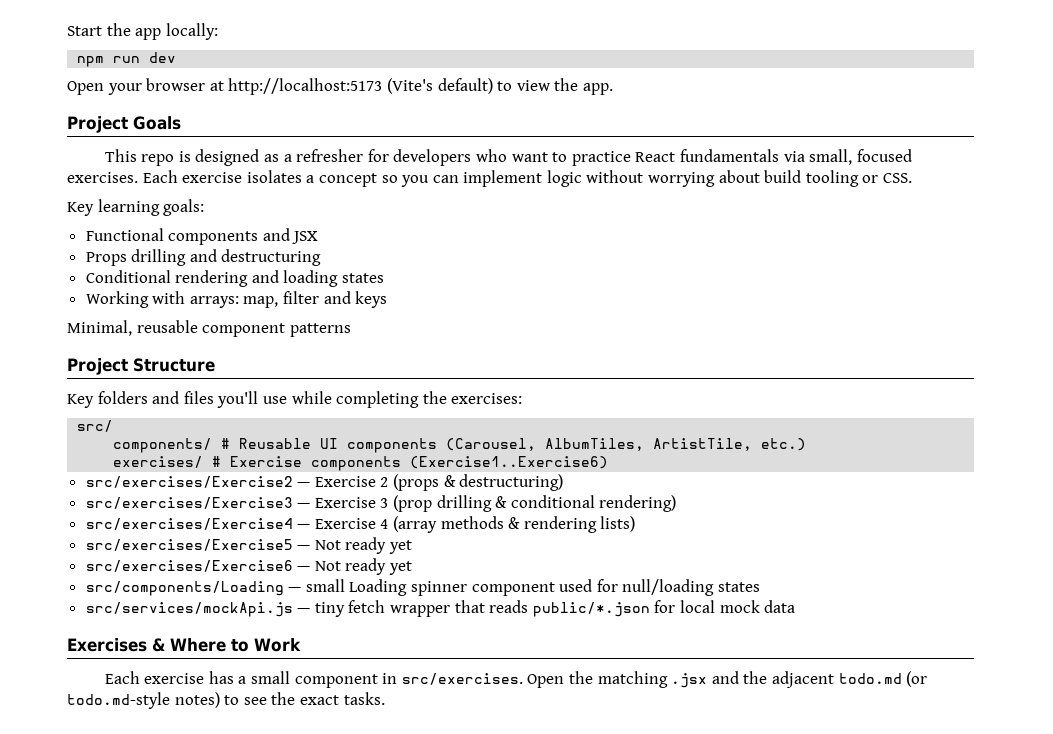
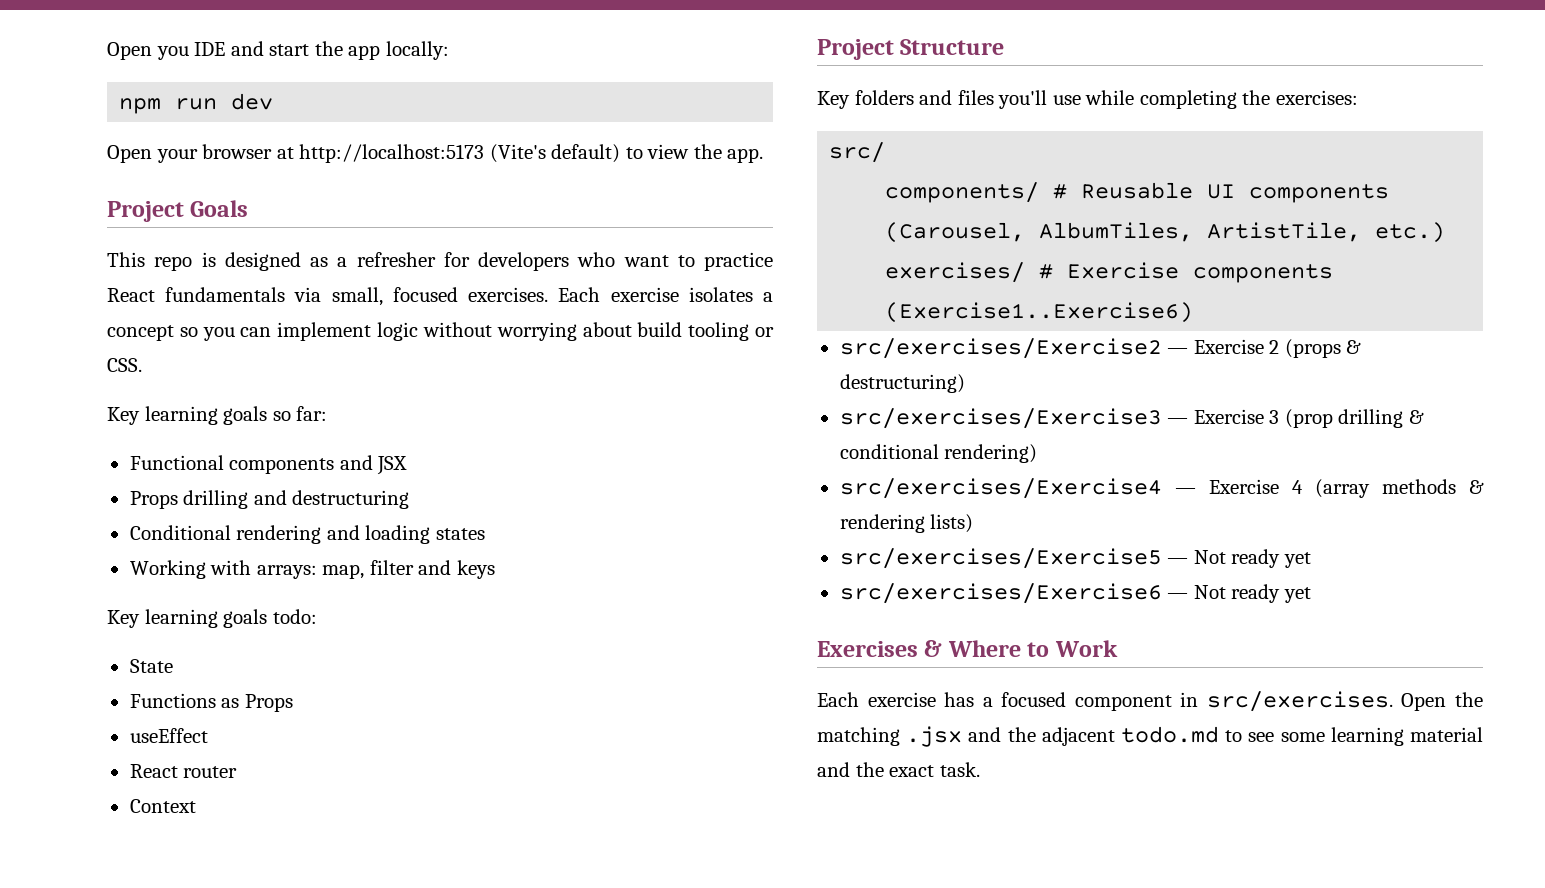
[67,26,102,36] Start -> [107,41,310,60] Open you IDE and start
[163,199,205,216] goals: -> [223,406,328,425] goals so far:
[67,320,351,337] Minimal, reusable component patterns -> [107,609,317,628] [129,659,173,673] [129,693,293,712] [129,728,208,743] [129,764,238,778] [129,799,196,813] Key learning goals todo: // State // Functions as Props // useEffect // React router // Context
[85,579,761,596] [85,600,796,617] // src/components/Loading — small Loading spinner component used for null/loading states // src/services/mockApi.js — tiny fetch wrapper that reads public/*.json for local mock data -> (1311, 595) none
[251,671,291,684] small -> [1001,692,1067,707] focused
[906,671,928,687] [67,692,267,709] (or todo.md-style notes) to see -> [1225,727,1483,746] [817,762,850,777] to see some learning material and
[343,692,385,705] tasks. -> [939,762,980,777] task.

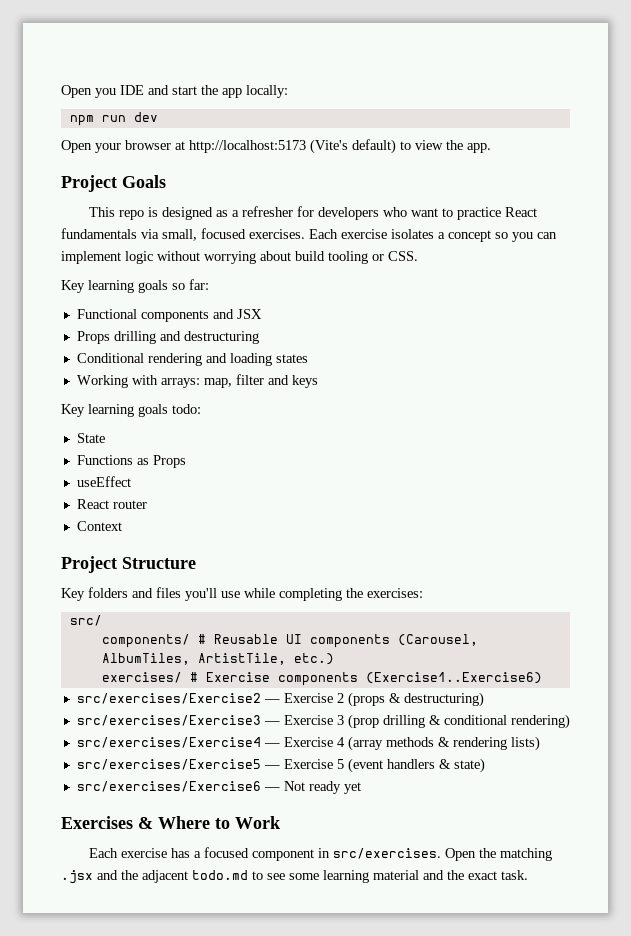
[1193,549,1311,568] Not ready yet -> [283,758,485,773] Exercise 5 (event handlers & state)

